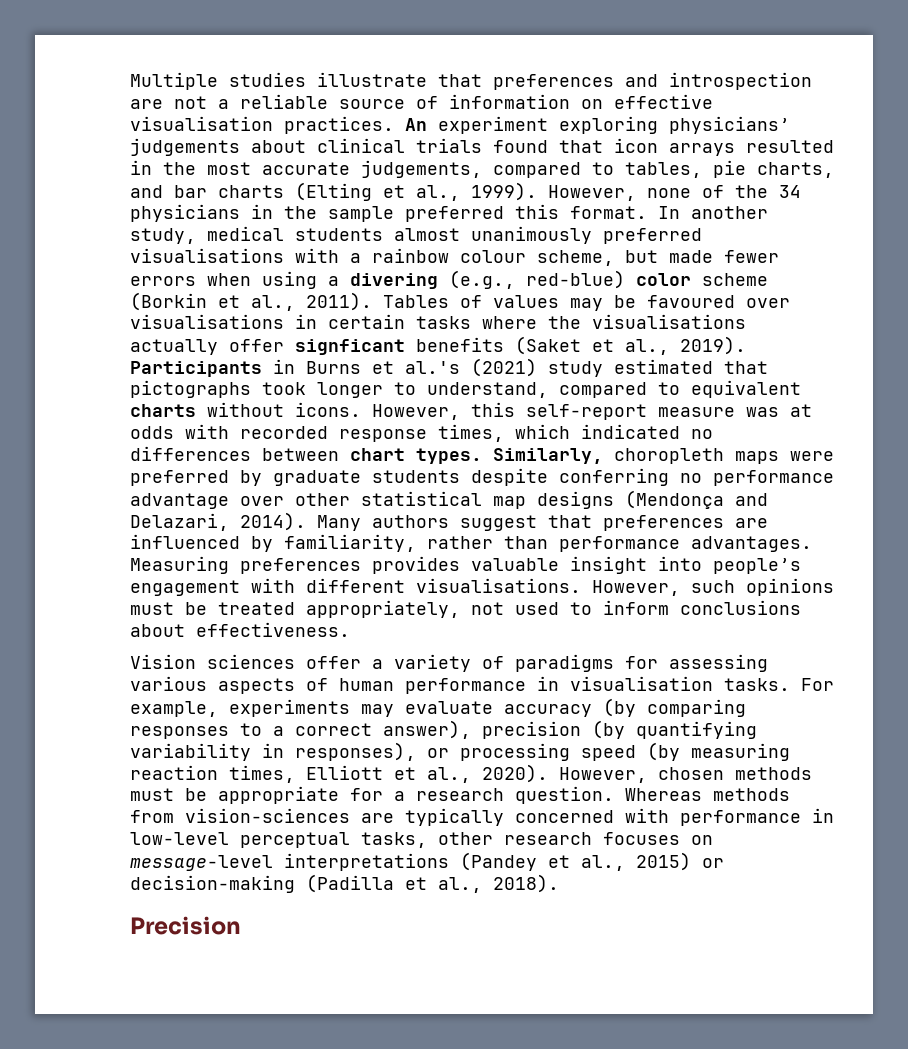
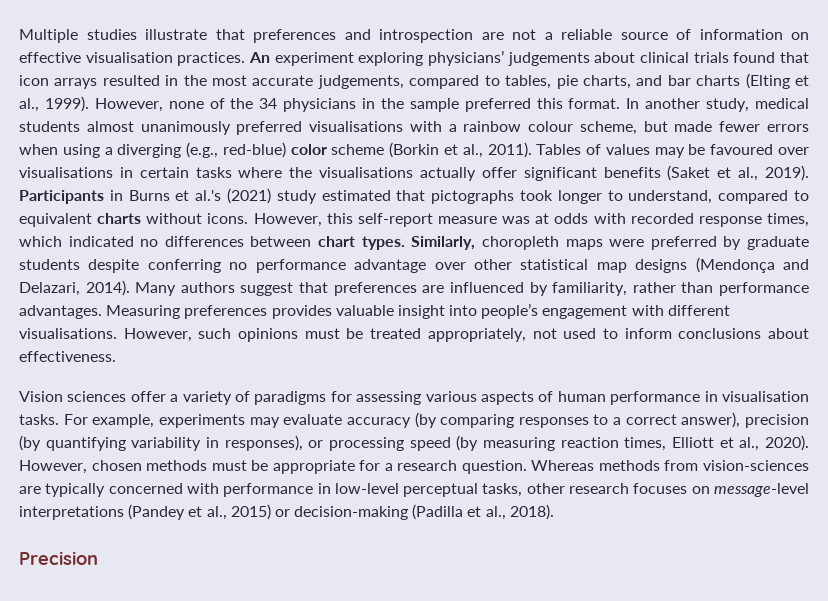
[350,273,438,289] divering -> [117,144,182,158] diverging
[295,339,405,355] signficant -> [523,167,597,181] significant

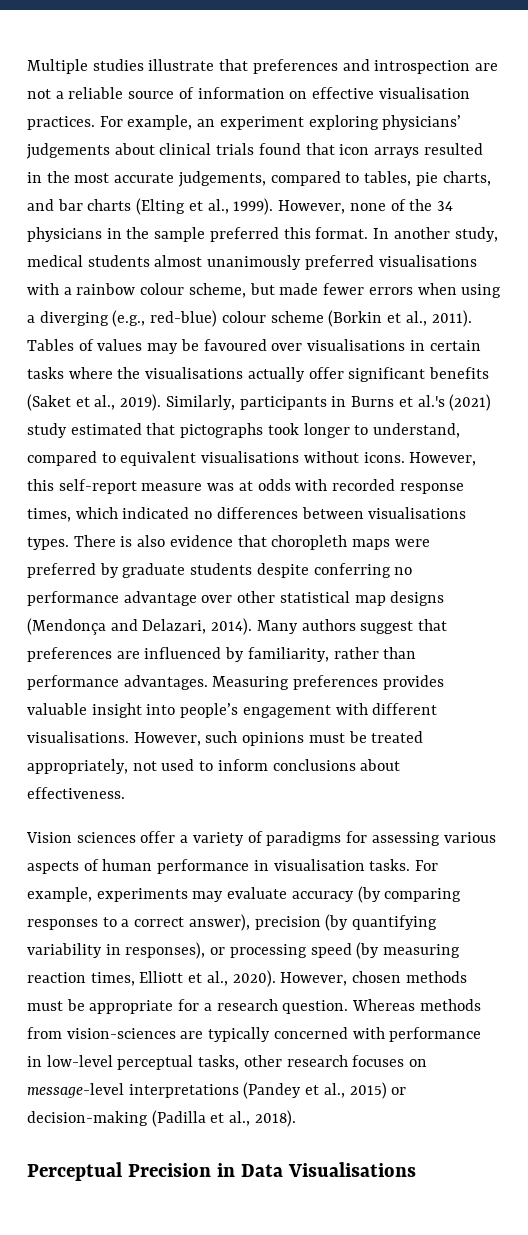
[249,52,270,63] An -> [99,115,216,130] For example, an
[290,144,327,155] color -> [221,311,266,323] colour
[19,190,104,204] Participants -> [165,395,327,410] Similarly, participants
[97,213,142,224] charts -> [201,451,300,463] visualisations
[318,236,476,250] chart types. Similarly, -> [368,507,467,519] [27,535,267,550] visualisations types. There is also evidence that
[19,551,98,565] Precision -> [27,1162,416,1181] Perceptual Precision in Data Visualisations

